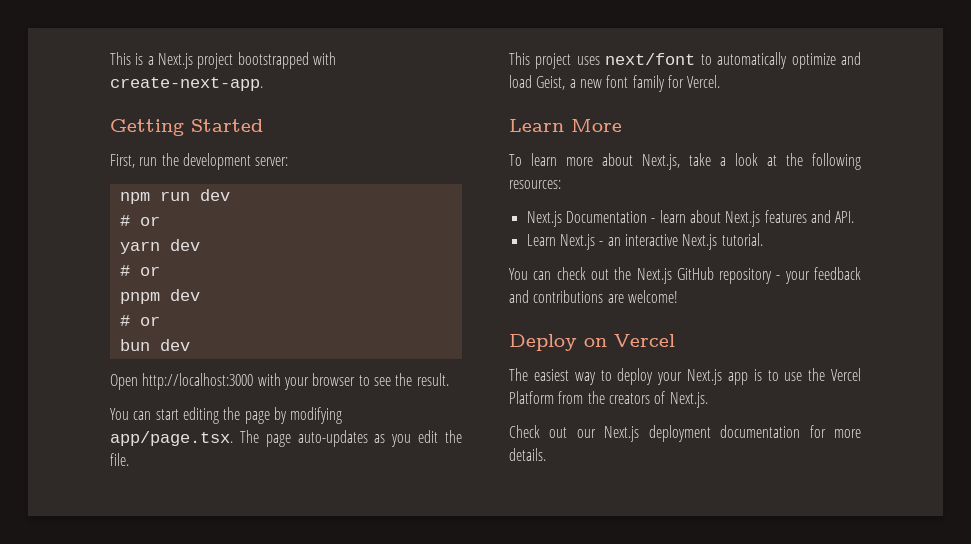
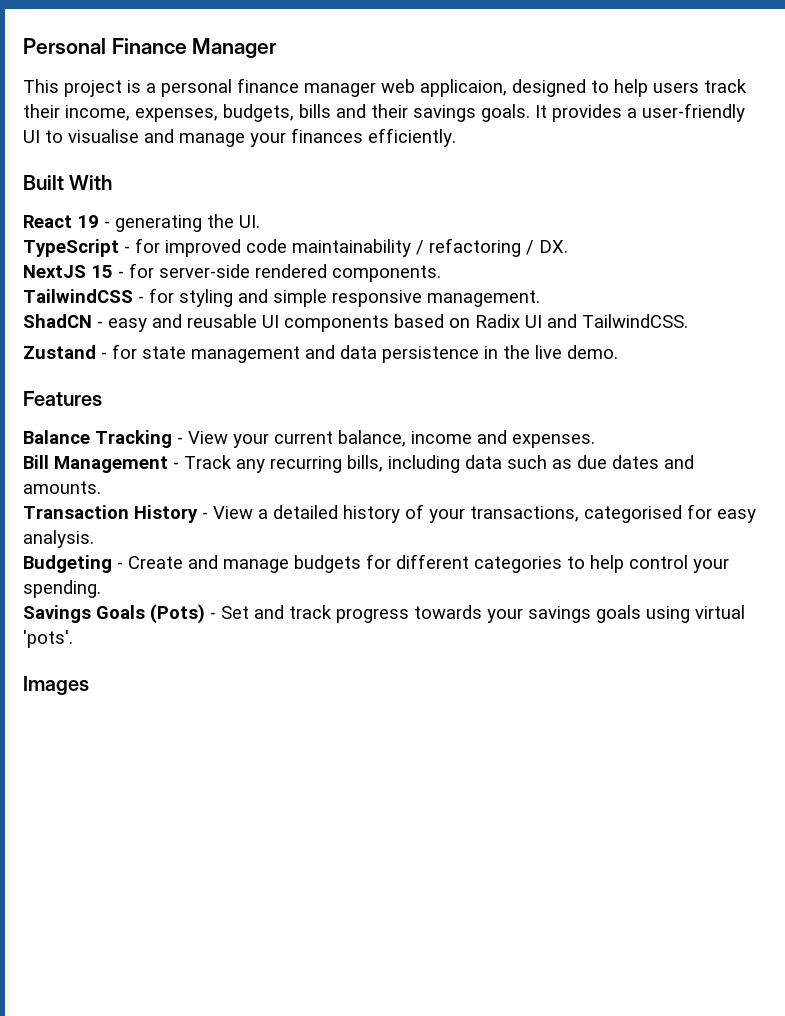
[110,52,336,69] [110,77,263,91] [110,119,263,136] [110,153,289,170] [119,189,230,204] [119,215,160,226] [119,239,200,254] [119,265,160,276] [119,289,200,304] [119,315,160,326] [119,339,190,351] [110,373,449,390] [110,407,343,424] [110,430,462,447] [110,453,129,466] [509,52,861,69] [509,75,721,92] [509,119,622,132] [509,153,861,170] [509,180,561,189] [526,210,855,227] [526,233,763,250] [509,267,861,284] [509,290,678,303] [509,334,675,351] [509,368,861,385] [509,391,708,408] [509,425,861,442] [509,448,546,461] This is a Next.js project bootstrapped with create-next-app. // Getting Started // First, run the development server: // npm run dev // # or // yarn dev // # or // pnpm dev // # or // bun dev // Open http://localhost:3000 with your browser to see the result. // You can start editing the page by modifying app/page.tsx. The page auto-updates as you edit the file. // This project uses next/font to automatically optimize and load Geist, a new font family for Vercel. // Learn More // To learn more about Next.js, take a look at the following resources: // Next.js Documentation - learn about Next.js features and API. // Learn Next.js - an interactive Next.js tutorial. // You can check out the Next.js GitHub repository - your feedback and contributions are welcome! // Deploy on Vercel // The easiest way to deploy your Next.js app is to use the Vercel Platform from the creators of Next.js. // Check out our Next.js deployment documentation for more details. -> [23,38,278,58] [23,78,747,97] [23,103,745,122] [23,128,456,147] [23,175,113,190] [23,214,260,232] [23,238,568,257] [23,263,441,282] [23,288,540,307] [23,314,688,332] [23,344,618,363] [23,391,102,406] [23,430,595,448] [23,455,694,473] [23,481,101,494] [23,504,756,523] [23,530,94,548] [23,554,729,573] [23,580,101,598] [23,604,745,624] [23,630,73,648] [23,676,89,695] Personal Finance Manager // This project is a personal finance manager web applicaion, designed to help users track their income, expenses, budgets, bills and their savings goals. It provides a user-friendly UI to visualise and manage your finances efficiently. // Built With // React 19 - generating the UI. // TypeScript - for improved code maintainability / refactoring / DX. // NextJS 15 - for server-side rendered components. // TailwindCSS - for styling and simple responsive management. // ShadCN - easy and reusable UI components based on Radix UI and TailwindCSS. // Zustand - for state management and data persistence in the live demo. // Features // Balance Tracking - View your current balance, income and expenses. // Bill Management - Track any recurring bills, including data such as due dates and amounts. // Transaction History - View a detailed history of your transactions, categorised for easy analysis. // Budgeting - Create and manage budgets for different categories to help control your spending. // Savings Goals (Pots) - Set and track progress towards your savings goals using virtual 'pots'. // Images

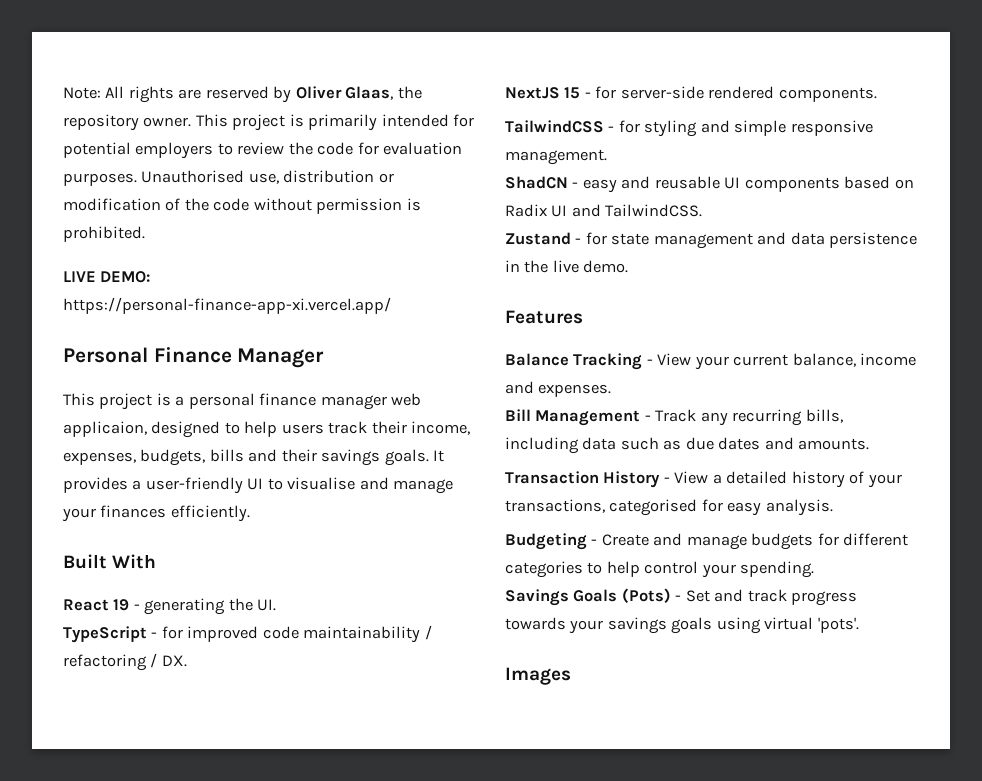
(23, 46) none -> [63,86,422,103] [63,114,475,131] [63,142,463,159] [63,170,394,186] [63,198,421,214] [63,226,145,242] [63,271,151,283] [63,297,391,314] Note: All rights are reserved by Oliver Glaas, the repository owner. This project is primarily intended for potential employers to review the code for evaluation purposes. Unauthorised use, distribution or modification of the code without permission is prohibited. // LIVE DEMO: https://personal-finance-app-xi.vercel.app/ //

